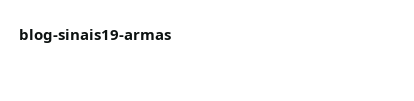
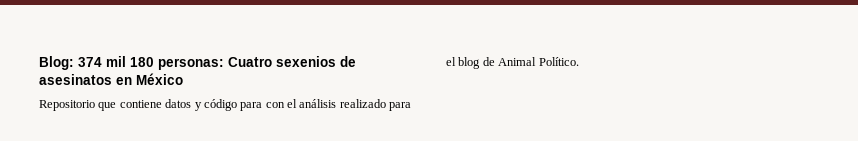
[19,29,171,43] blog-sinais19-armas -> [39,56,356,70] [39,73,183,85] [39,99,412,111] [446,57,579,69] Blog: 374 mil 180 personas: Cuatro sexenios de asesinatos en México // Repositorio que contiene datos y código para con el análisis realizado para el blog de Animal Político.

